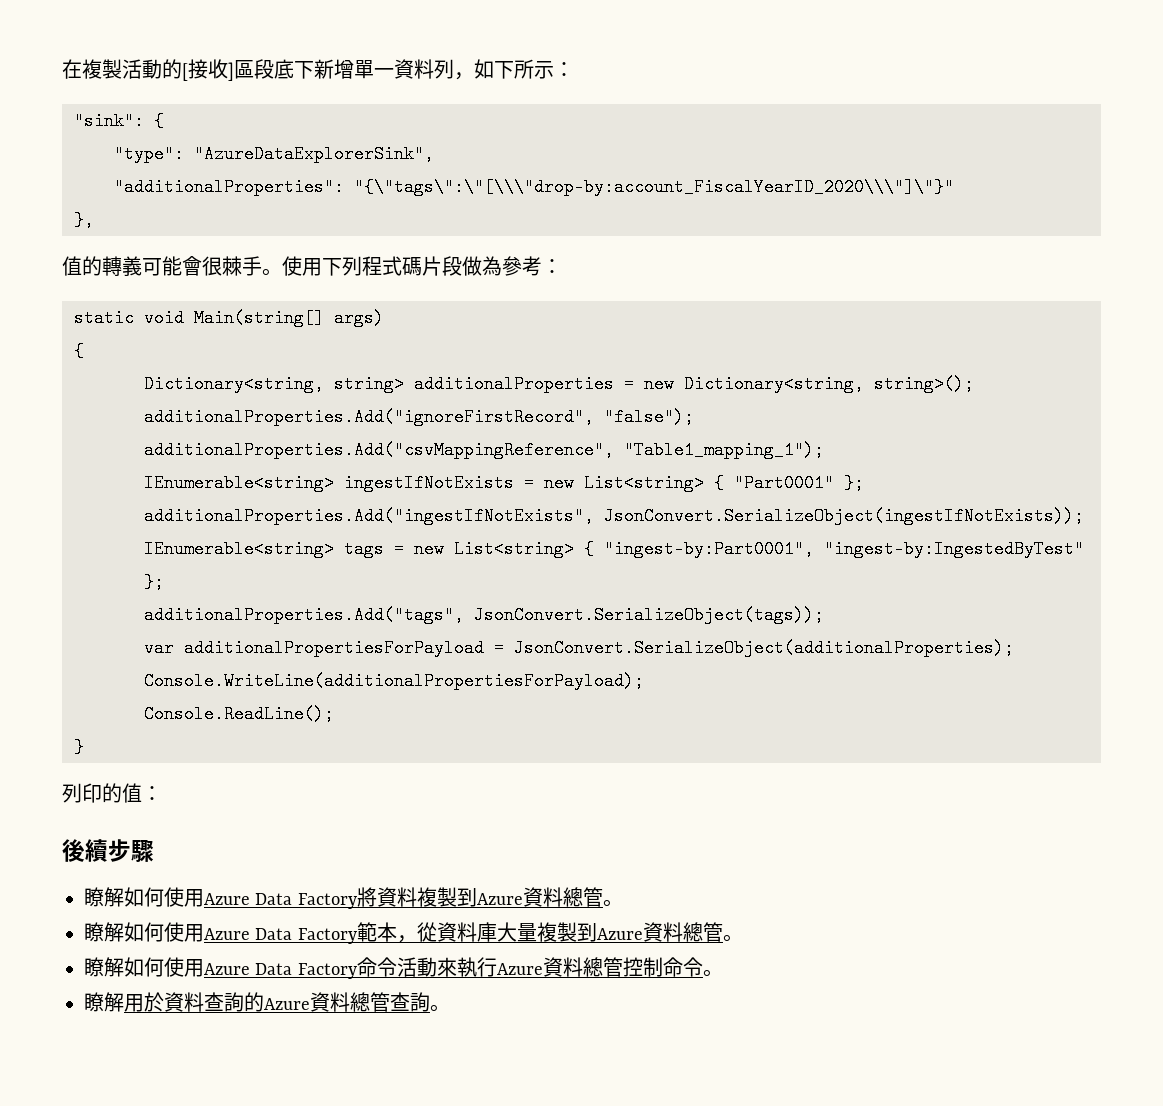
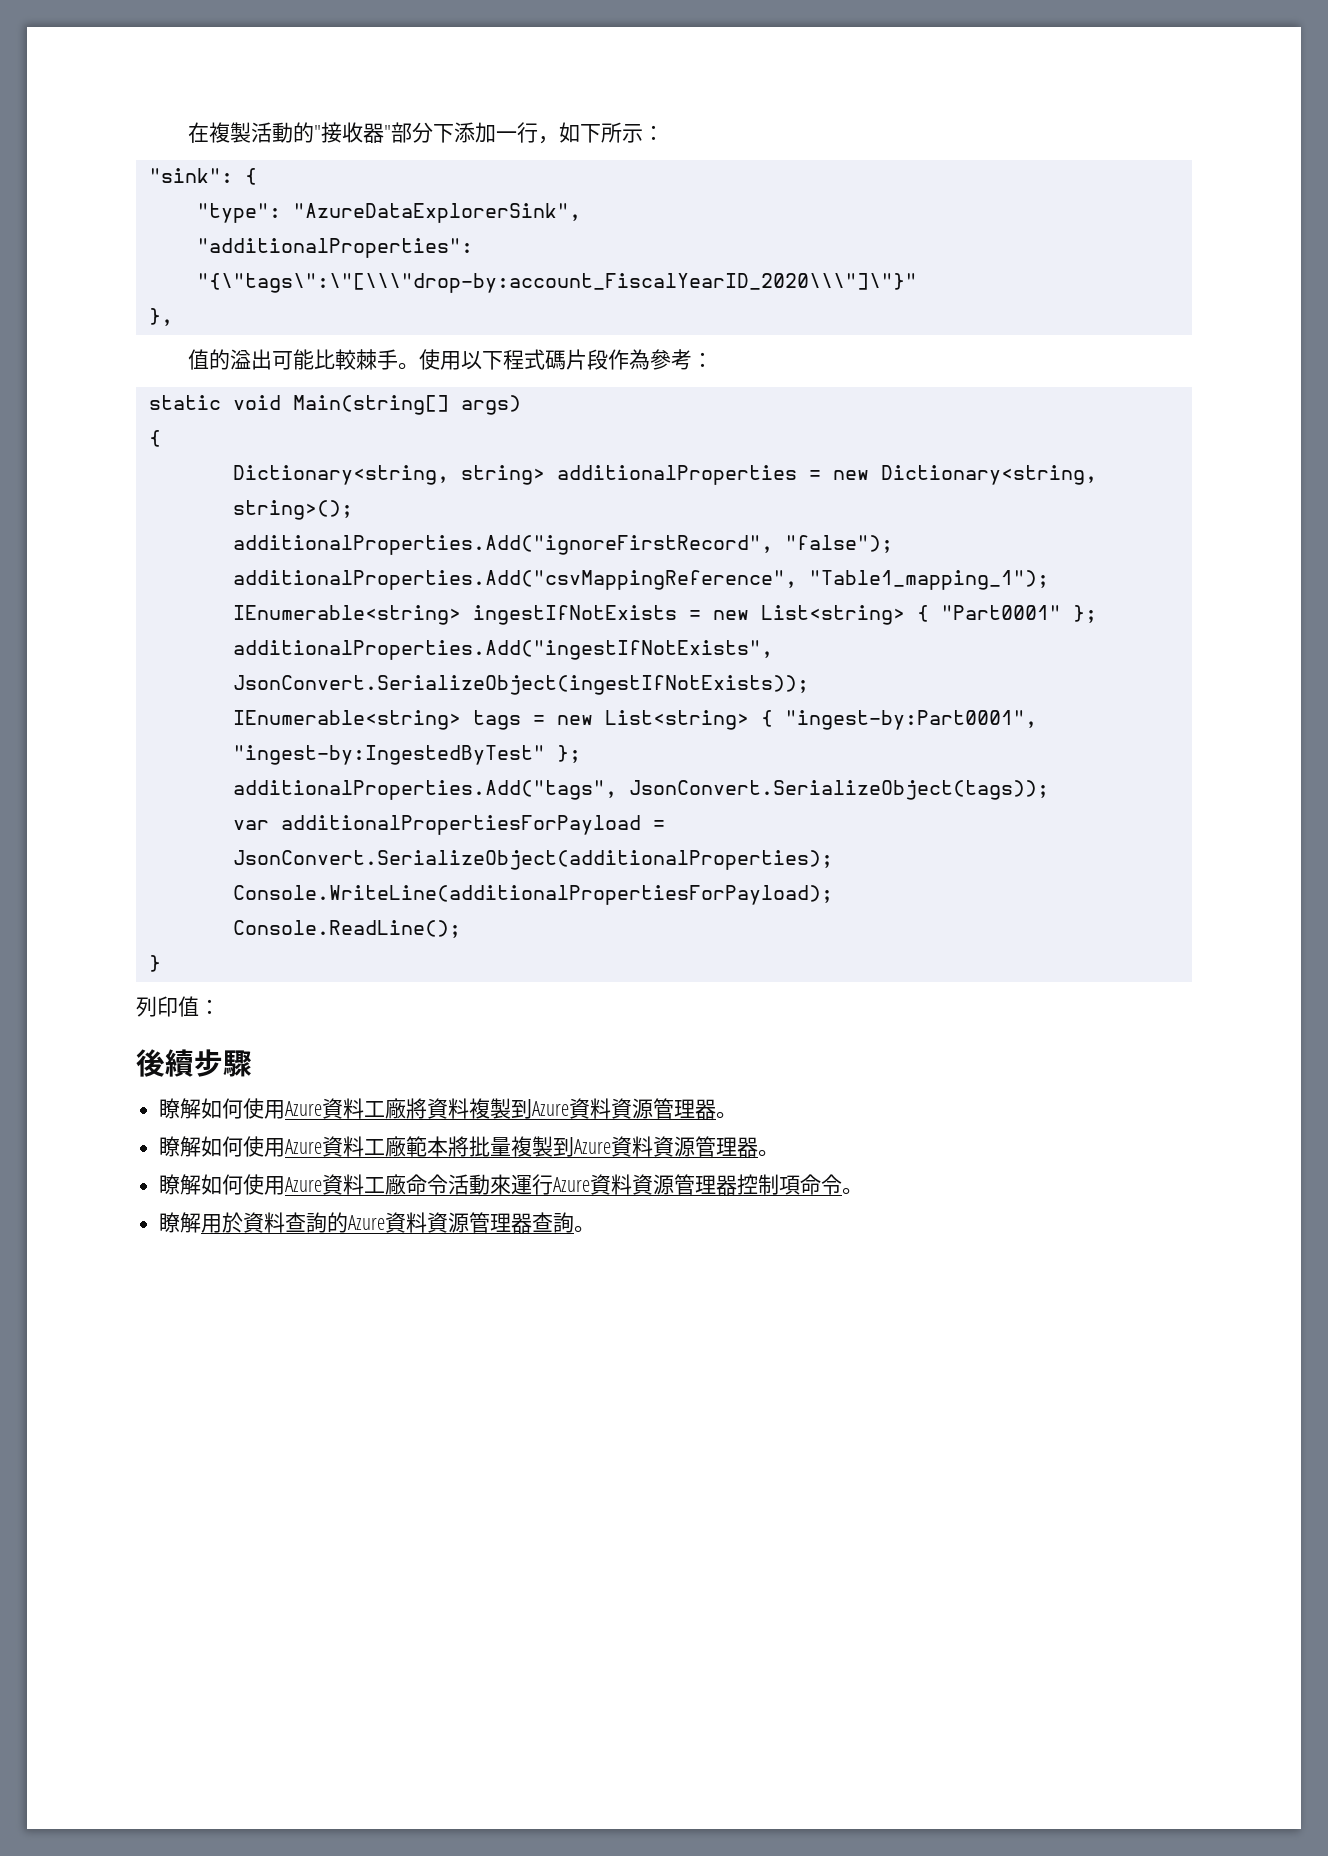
[182,59,454,81] [接收]區段底下新增單一資料列 -> [314,122,539,143] "接收器"部分下添加一行
[102,256,222,276] 轉義可能會很 -> [230,349,357,370] 溢出可能比較
[322,256,362,276] 下列 -> [461,351,504,370] 以下
[462,256,482,276] 做 -> [608,349,630,370] 作
[102,783,122,803] 的 -> (178, 1006) none
[255,893,357,909] Data Factory -> [322,1098,407,1119] 資料工廠
[562,887,623,907] [84,922,517,944] 總管。 // 瞭解如何使用Azure Data Factory範本，從資料庫大 -> [611,1098,738,1119] [159,1136,491,1157] 資源管理器。 // 瞭解如何使用Azure資料工廠範本將批
[682,922,743,942] [84,957,357,979] 總管。 // 瞭解如何使用Azure Data Factory -> [653,1136,780,1157] [159,1174,407,1195] 資源管理器。 // 瞭解如何使用Azure資料工廠
[456,957,477,977] 執 -> [511,1174,533,1195] 運
[582,957,663,977] 總管控制 -> [632,1174,801,1195] 資源管理器控制項
[350,992,390,1012] 總管 -> [427,1212,533,1233] 資源管理器

